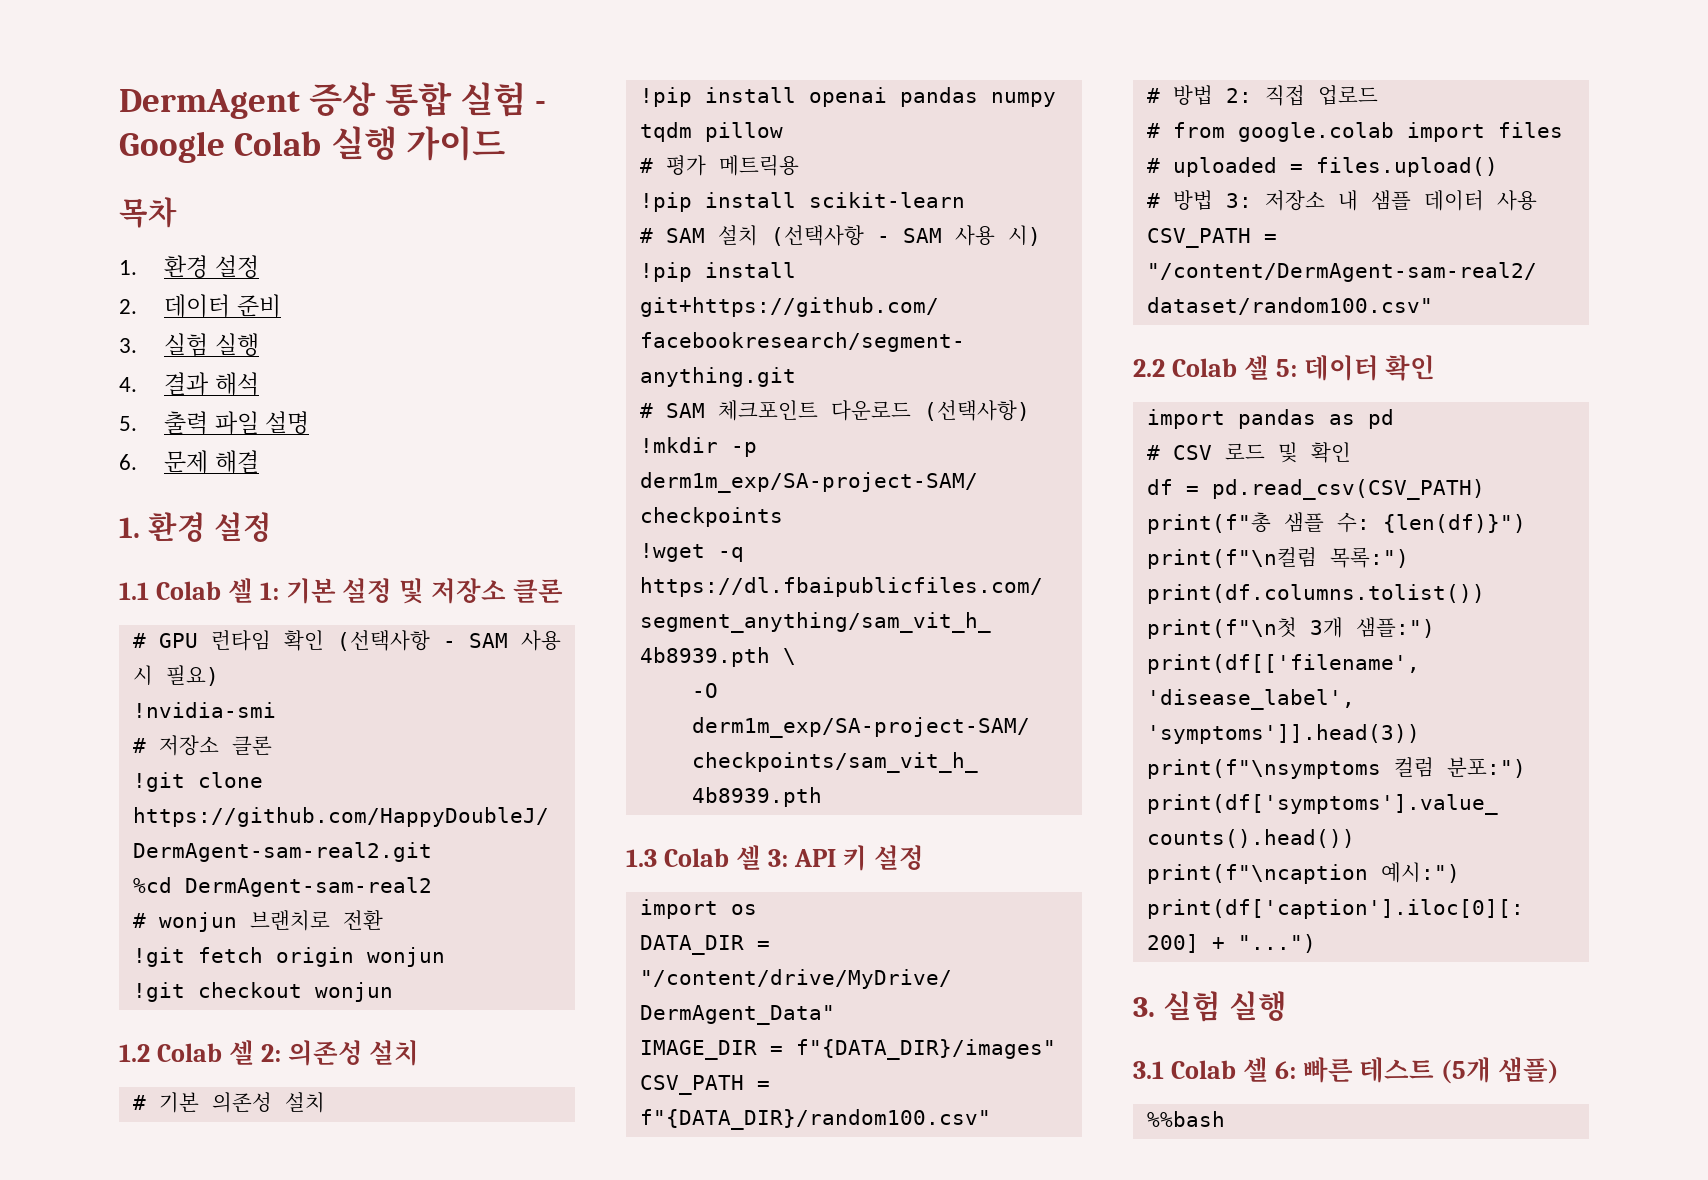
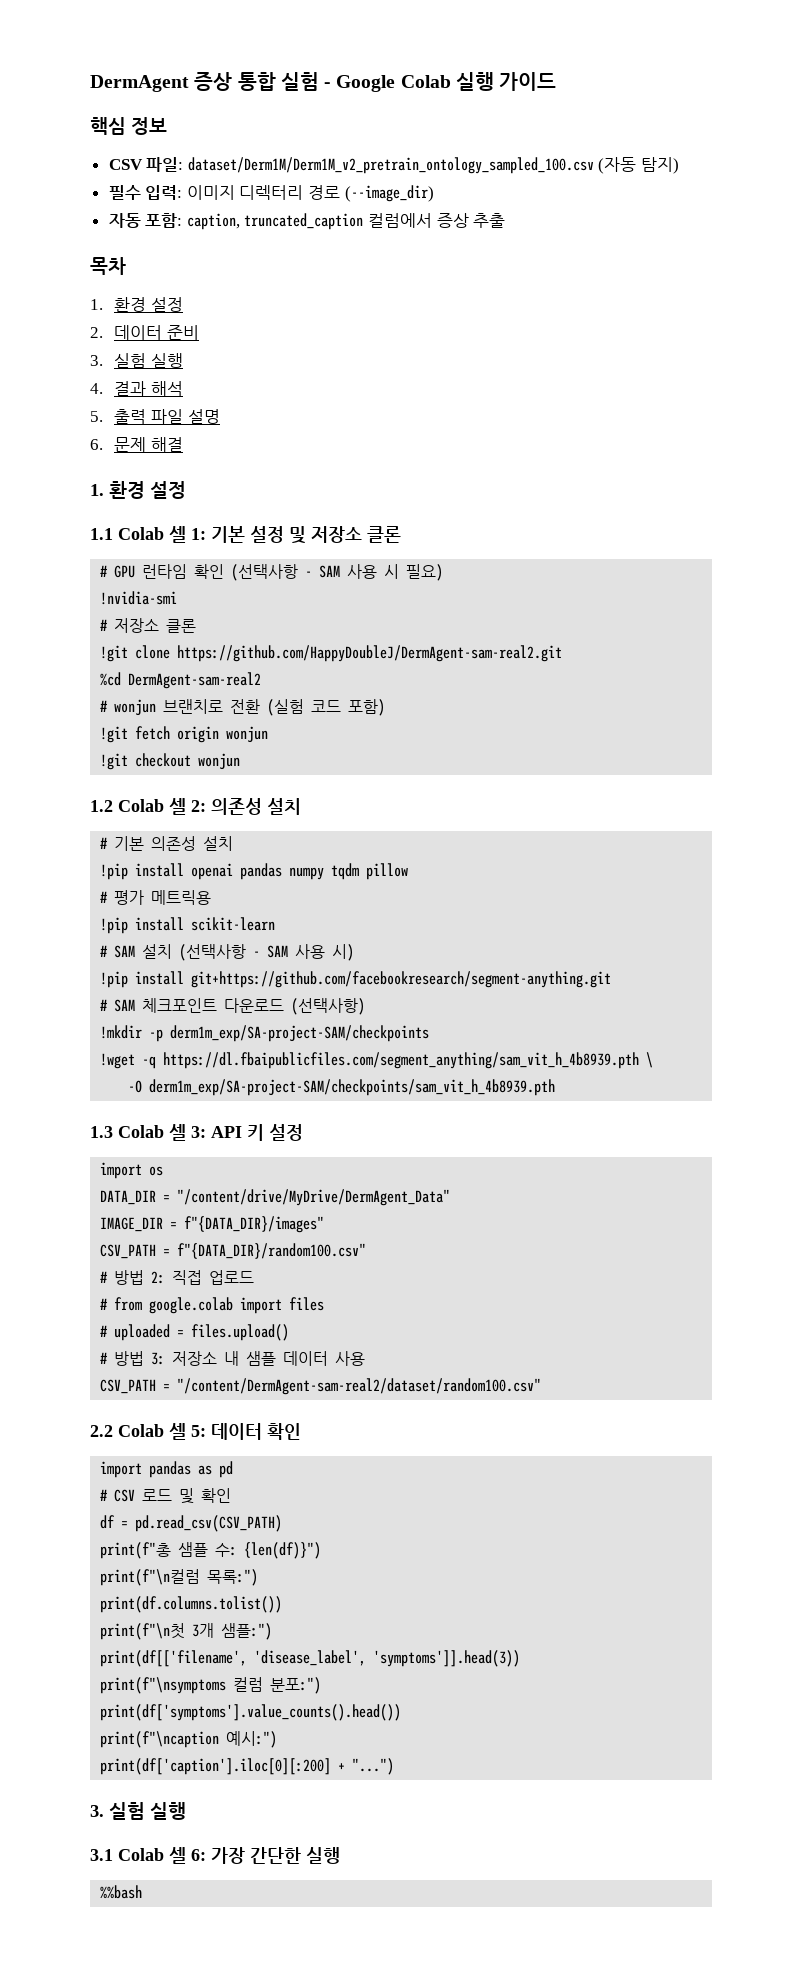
(505, 143) none -> [90,117,167,135] [108,157,680,174] [108,185,434,202] [108,213,506,230] // 핵심 정보 // CSV 파일: dataset/Derm1M/Derm1M_v2_pretrain_ontology_sampled_100.csv (자동 탐지) // 필수 입력: 이미지 디렉터리 경로 (--image_dir) // 자동 포함: caption, truncated_caption 컬럼에서 증상 추출
(383, 920) none -> [267,699,386,716] (실험 코드 포함)
[1302,1057,1560,1084] 빠른 테스트 (5개 샘플) -> [211,1847,340,1864] 가장 간단한 실행

